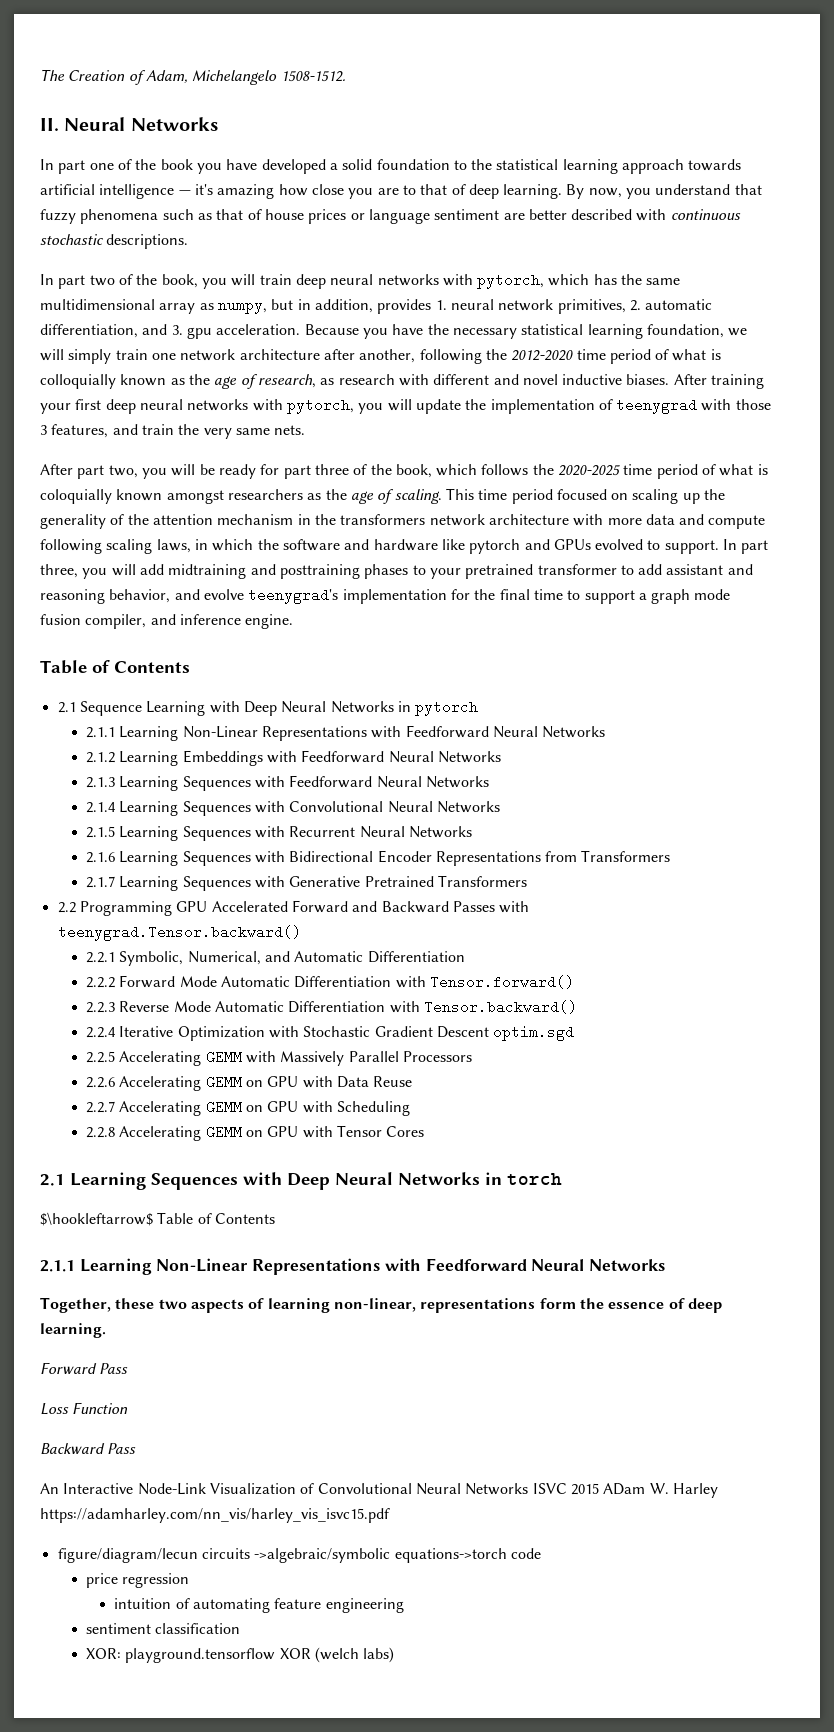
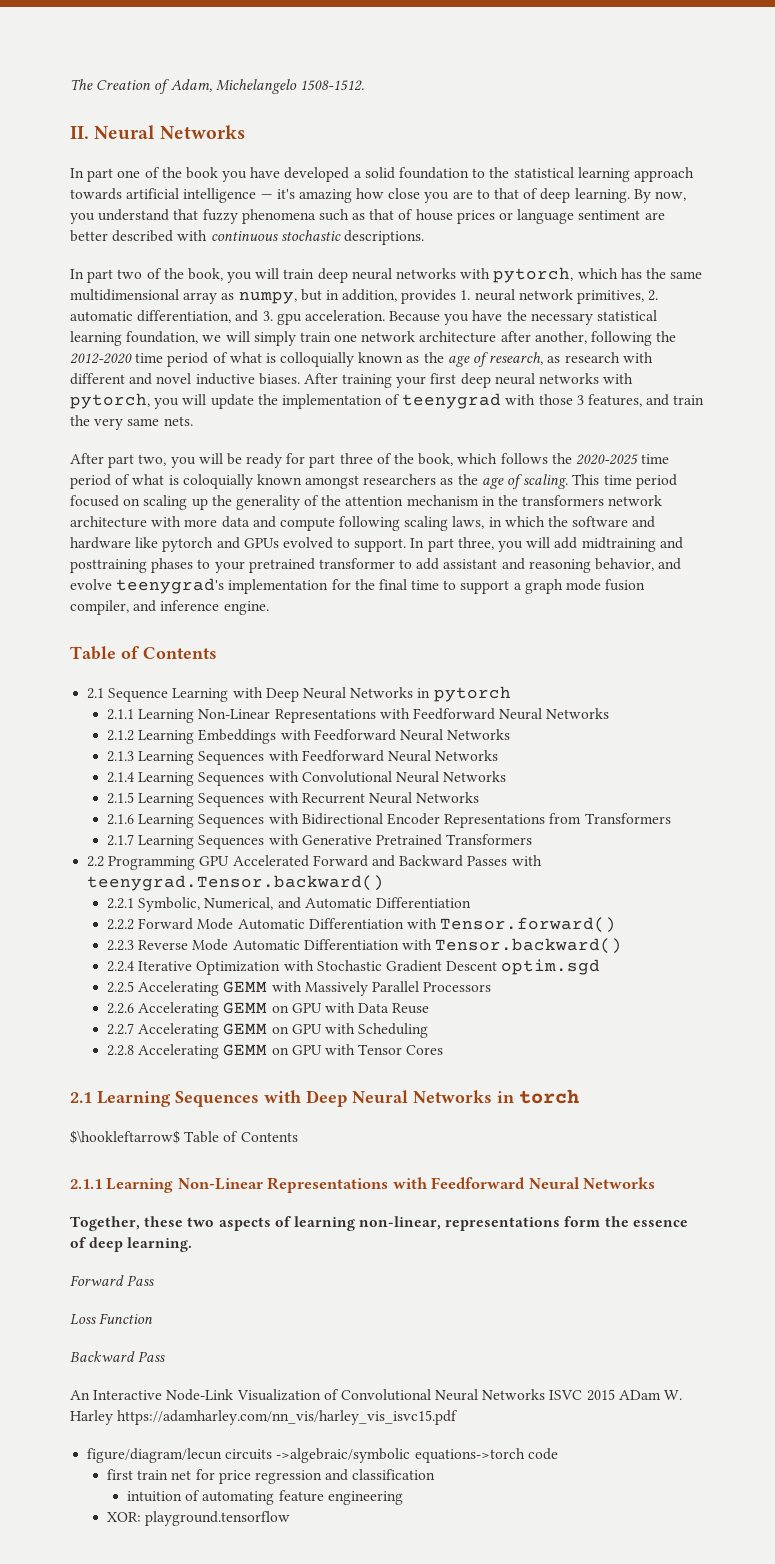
(541, 1553) none -> [107,1469,215,1480] first train net for
(190, 1580) none -> [325,1469,436,1481] and classification
[85,1623,241,1634] // sentiment classification -> (403, 1498) none
[279,1647,395,1663] XOR (welch labs) -> (291, 1518) none

